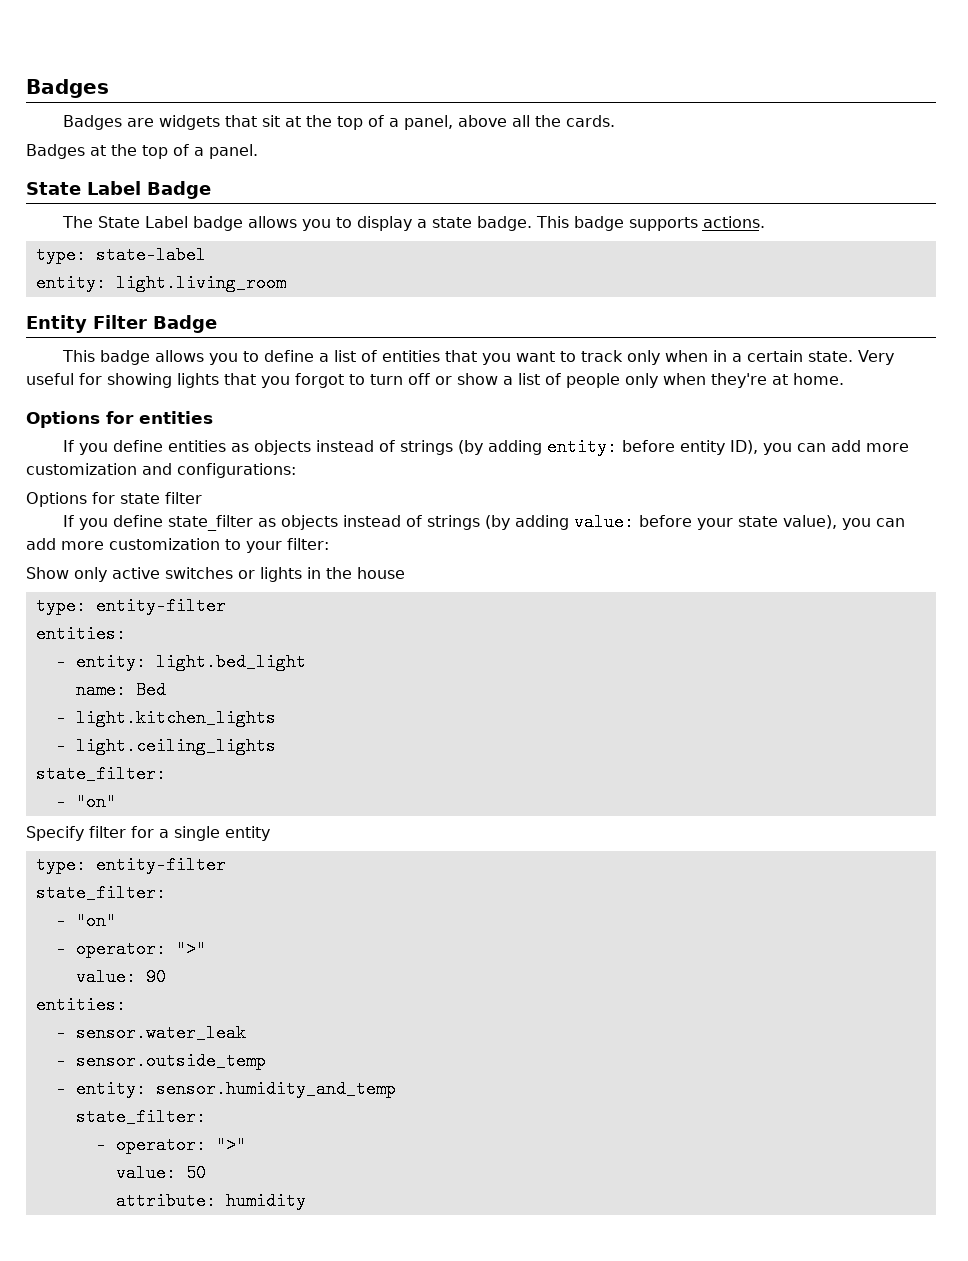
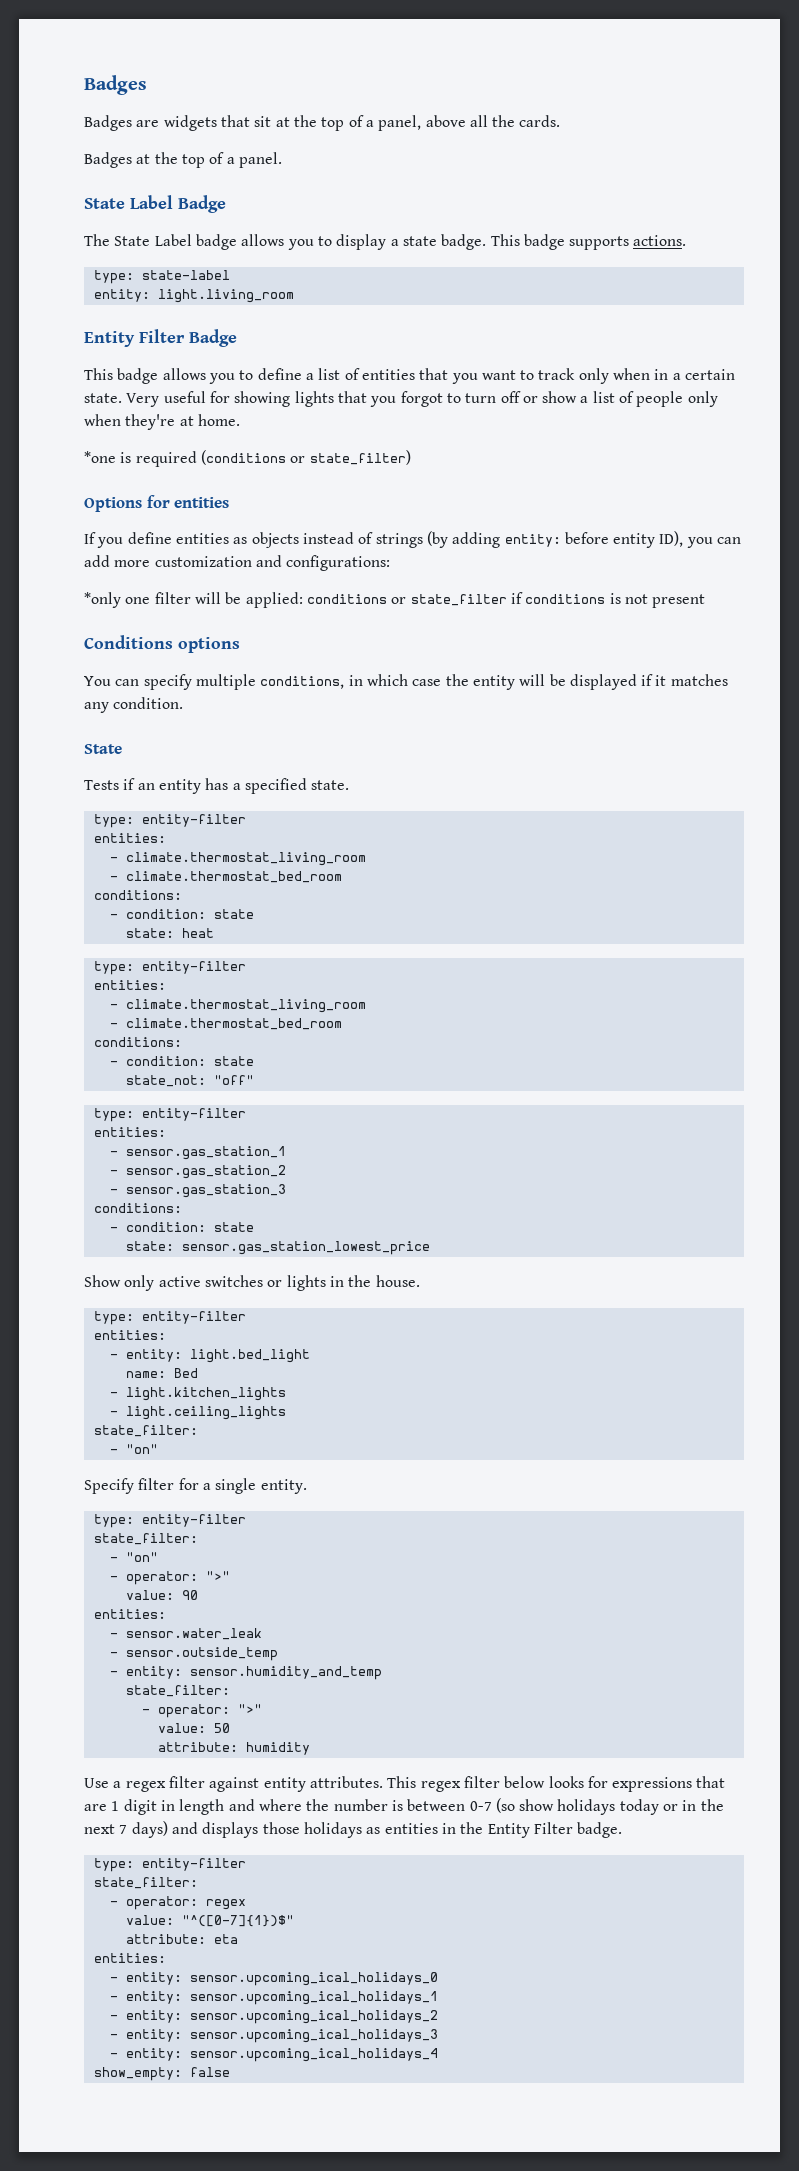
(844, 379) none -> [84,450,411,467] // *one is required (conditions or state_filter)
[26,492,202,507] [62,513,905,531] [26,538,329,553] Options for state filter // If you define state_filter as objects instead of strings (by adding value: before your state value), you can add more customization to your filter: -> [84,592,706,608] [84,635,240,653] [84,674,728,690] [84,697,184,713] [84,744,122,754] [84,778,350,794] [93,814,246,828] [93,833,166,843] [109,852,366,866] [109,871,342,883] [93,890,182,900] [109,909,254,919] [125,928,214,938] [93,961,246,975] [93,980,166,990] [109,999,366,1013] [109,1018,342,1030] [93,1037,182,1047] [109,1056,254,1066] [125,1075,254,1087] [93,1108,246,1122] [93,1127,166,1137] [109,1146,286,1160] [109,1165,286,1179] [109,1184,286,1198] [93,1203,182,1213] [109,1222,254,1232] [125,1241,430,1255] *only one filter will be applied: conditions or state_filter if conditions is not present // Conditions options // You can specify multiple conditions, in which case the entity will be displayed if it matches any condition. // State // Tests if an entity has a specified state. // type: entity-filter // entities: // - climate.thermostat_living_room // - climate.thermostat_bed_room // conditions: // - condition: state // state: heat // type: entity-filter // entities: // - climate.thermostat_living_room // - climate.thermostat_bed_room // conditions: // - condition: state // state_not: "off" // type: entity-filter // entities: // - sensor.gas_station_1 // - sensor.gas_station_2 // - sensor.gas_station_3 // conditions: // - condition: state // state: sensor.gas_station_lowest_price
[357,567,405,579] house -> [375,1275,420,1287] house.
[225,826,270,841] entity -> [260,1479,307,1494] entity.
(306, 1201) none -> [84,1776,726,1792] [84,1798,724,1815] [84,1821,623,1838] [93,1858,246,1872] [93,1877,198,1889] [109,1896,246,1910] [125,1915,294,1927] [125,1934,238,1944] [93,1953,166,1963] [109,1972,438,1986] [109,1991,438,2005] [109,2010,438,2024] [109,2029,438,2043] [109,2048,438,2062] [93,2067,230,2081] // Use a regex filter against entity attributes. This regex filter below looks for expressions that are 1 digit in length and where the number is between 0-7 (so show holidays today or in the next 7 days) and displays those holidays as entities in the Entity Filter badge. // type: entity-filter // state_filter: // - operator: regex // value: "^([0-7]{1})$" // attribute: eta // entities: // - entity: sensor.upcoming_ical_holidays_0 // - entity: sensor.upcoming_ical_holidays_1 // - entity: sensor.upcoming_ical_holidays_2 // - entity: sensor.upcoming_ical_holidays_3 // - entity: sensor.upcoming_ical_holidays_4 // show_empty: false

